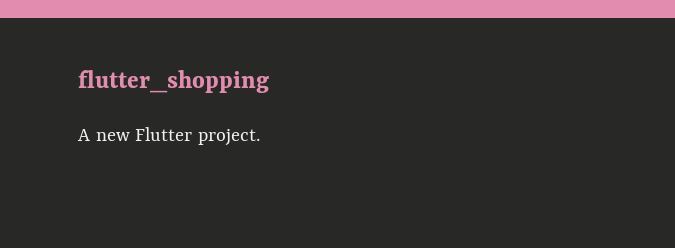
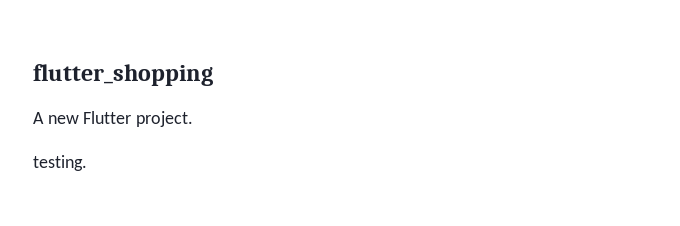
(261, 137) none -> [33,155,87,171] // testing.

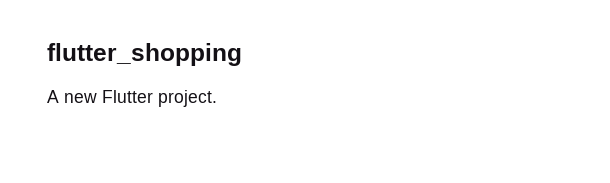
[33,155,87,171] // testing. -> (217, 98) none

